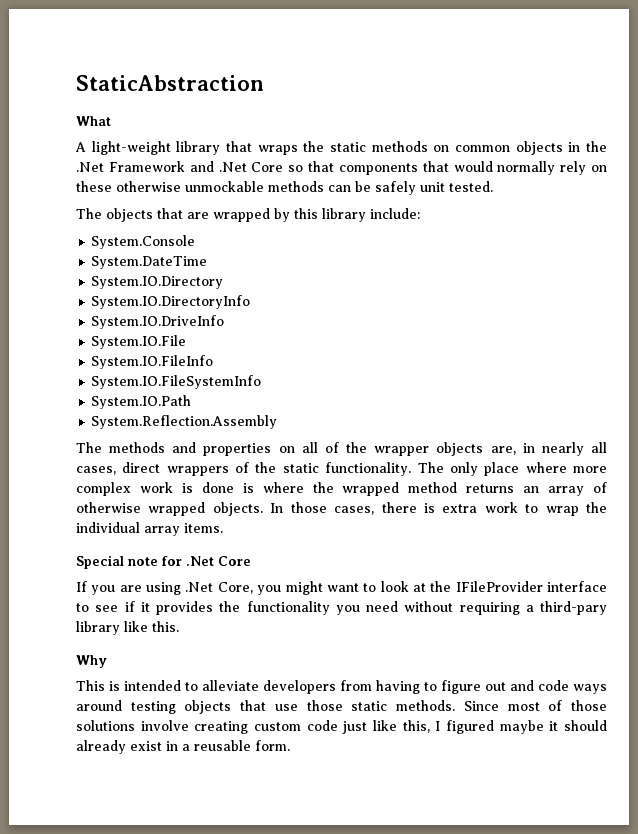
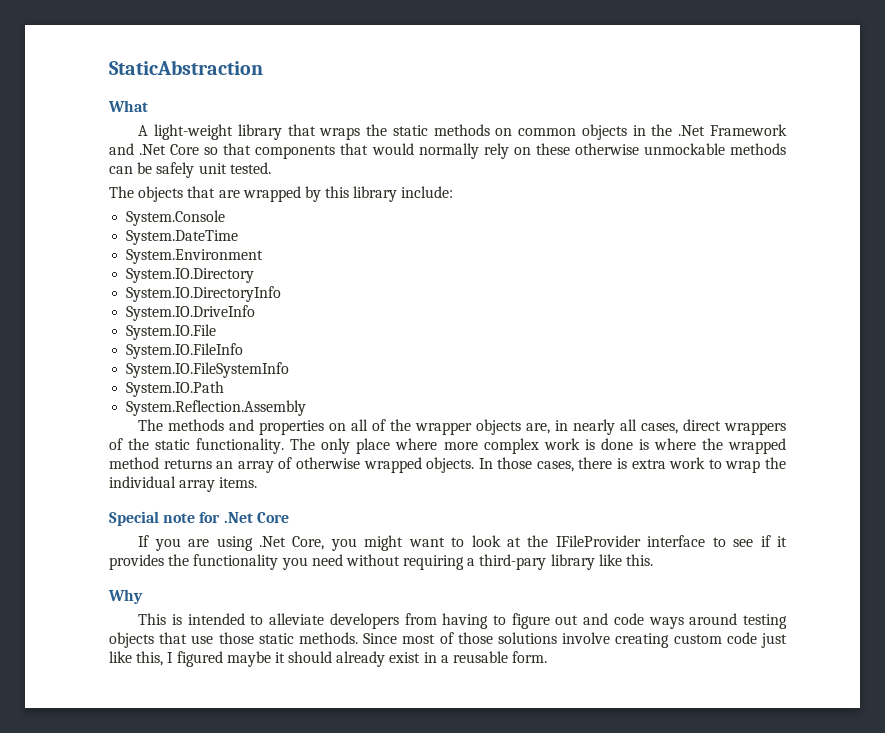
(208, 262) none -> [126,249,264,264] // System.Environment

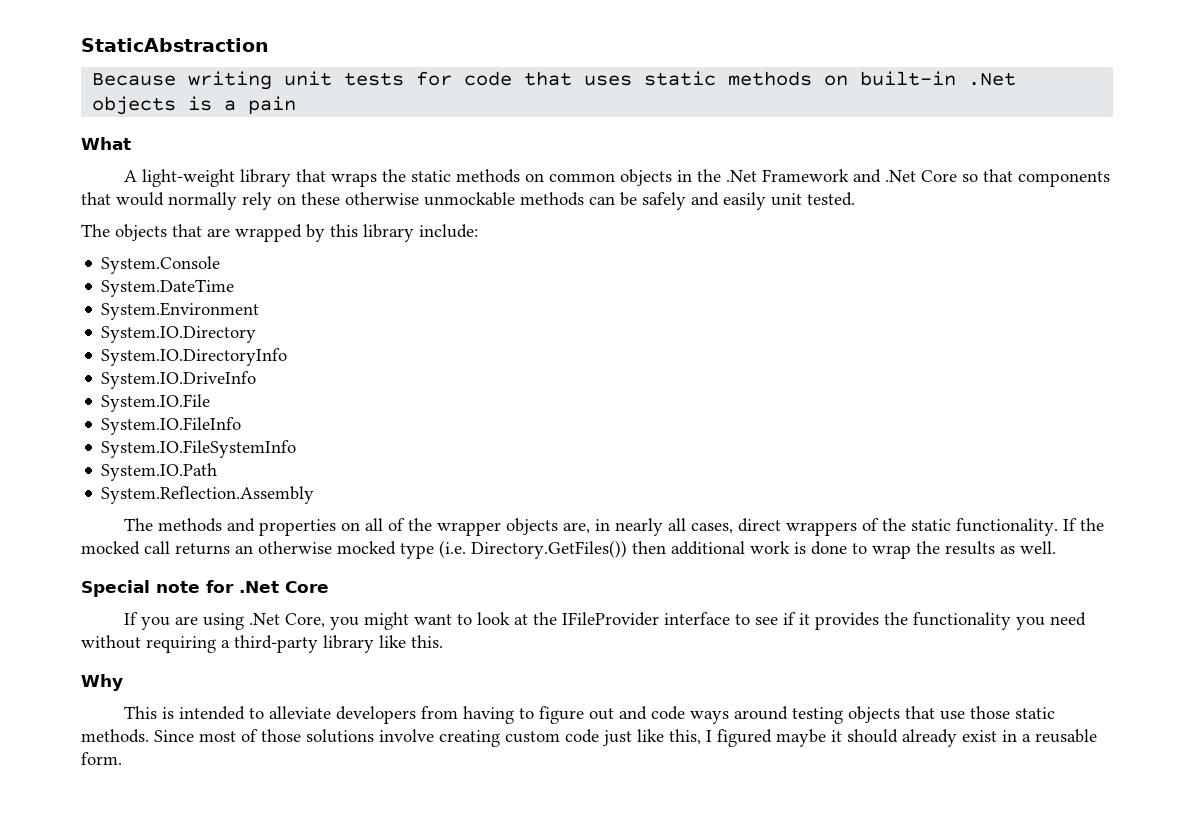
(263, 67) none -> [92,71,1017,90] [92,96,297,115] // Because writing unit tests for code that uses static methods on built-in .Net objects is a pain
(195, 170) none -> [691,192,766,210] and easily
[290,438,786,454] [109,457,787,473] [109,476,258,492] The only place where more complex work is done is where the wrapped method returns an array of otherwise wrapped objects. In those cases, there is extra work to wrap the individual array items. -> [1062,518,1104,531] [81,540,1056,559] If the mocked call returns an otherwise mocked type (i.e. Directory.GetFiles()) then additional work is done to wrap the results as well.
[479,554,547,570] third-pary -> [234,635,318,653] third-party

